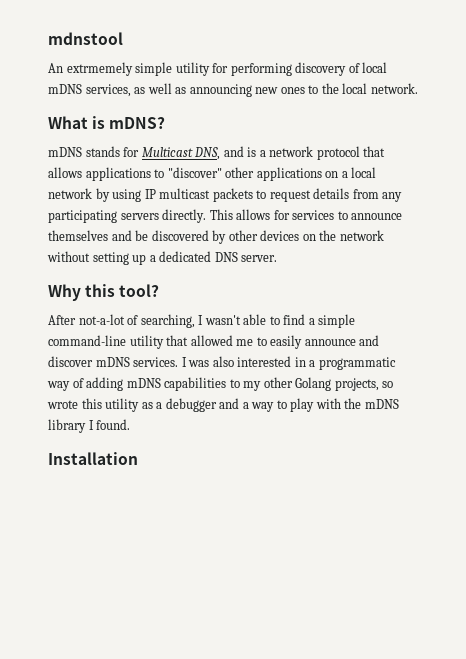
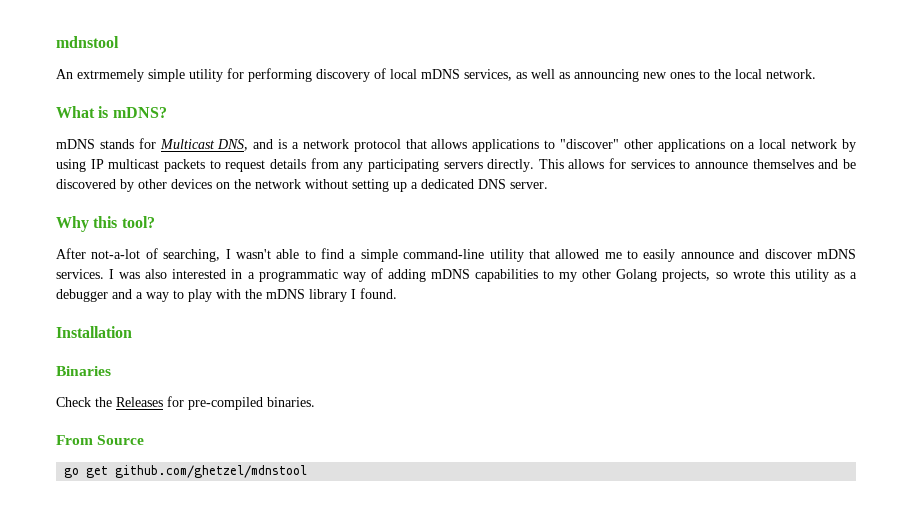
(138, 458) none -> [56,366,111,376] [56,396,315,410] [56,435,145,445] [64,465,308,478] // Binaries // Check the Releases for pre-compiled binaries. // From Source // go get github.com/ghetzel/mdnstool

